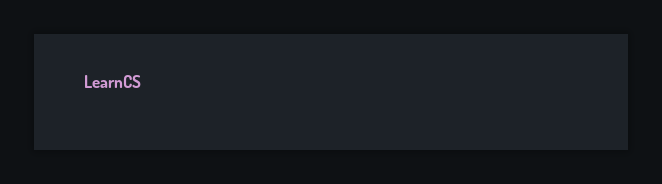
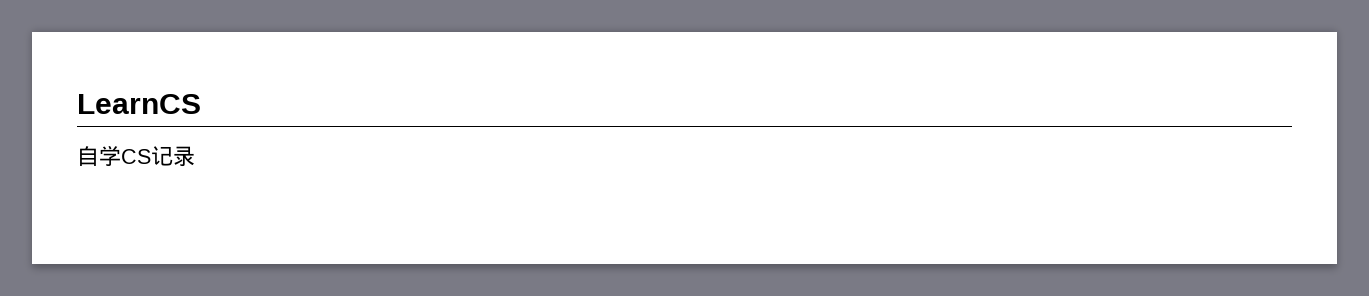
(141, 81) none -> [77,146,195,167] // 自学CS记录

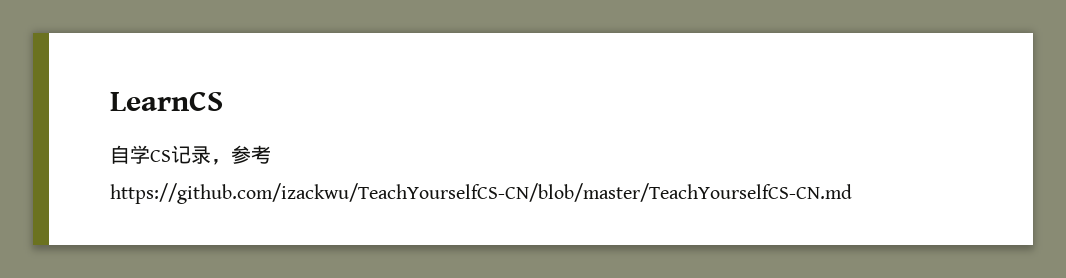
(195, 156) none -> [211,145,271,165] [110,183,852,204] ，参考https://github.com/izackwu/TeachYourselfCS-CN/blob/master/TeachYourselfCS-CN.md

